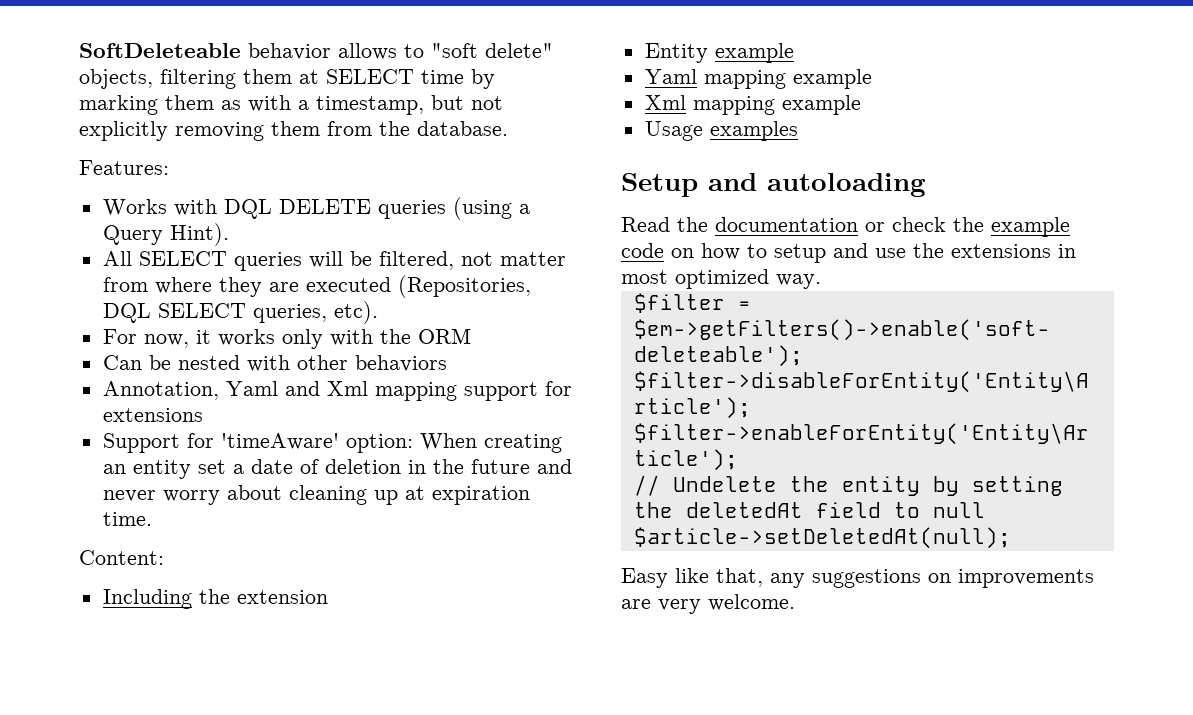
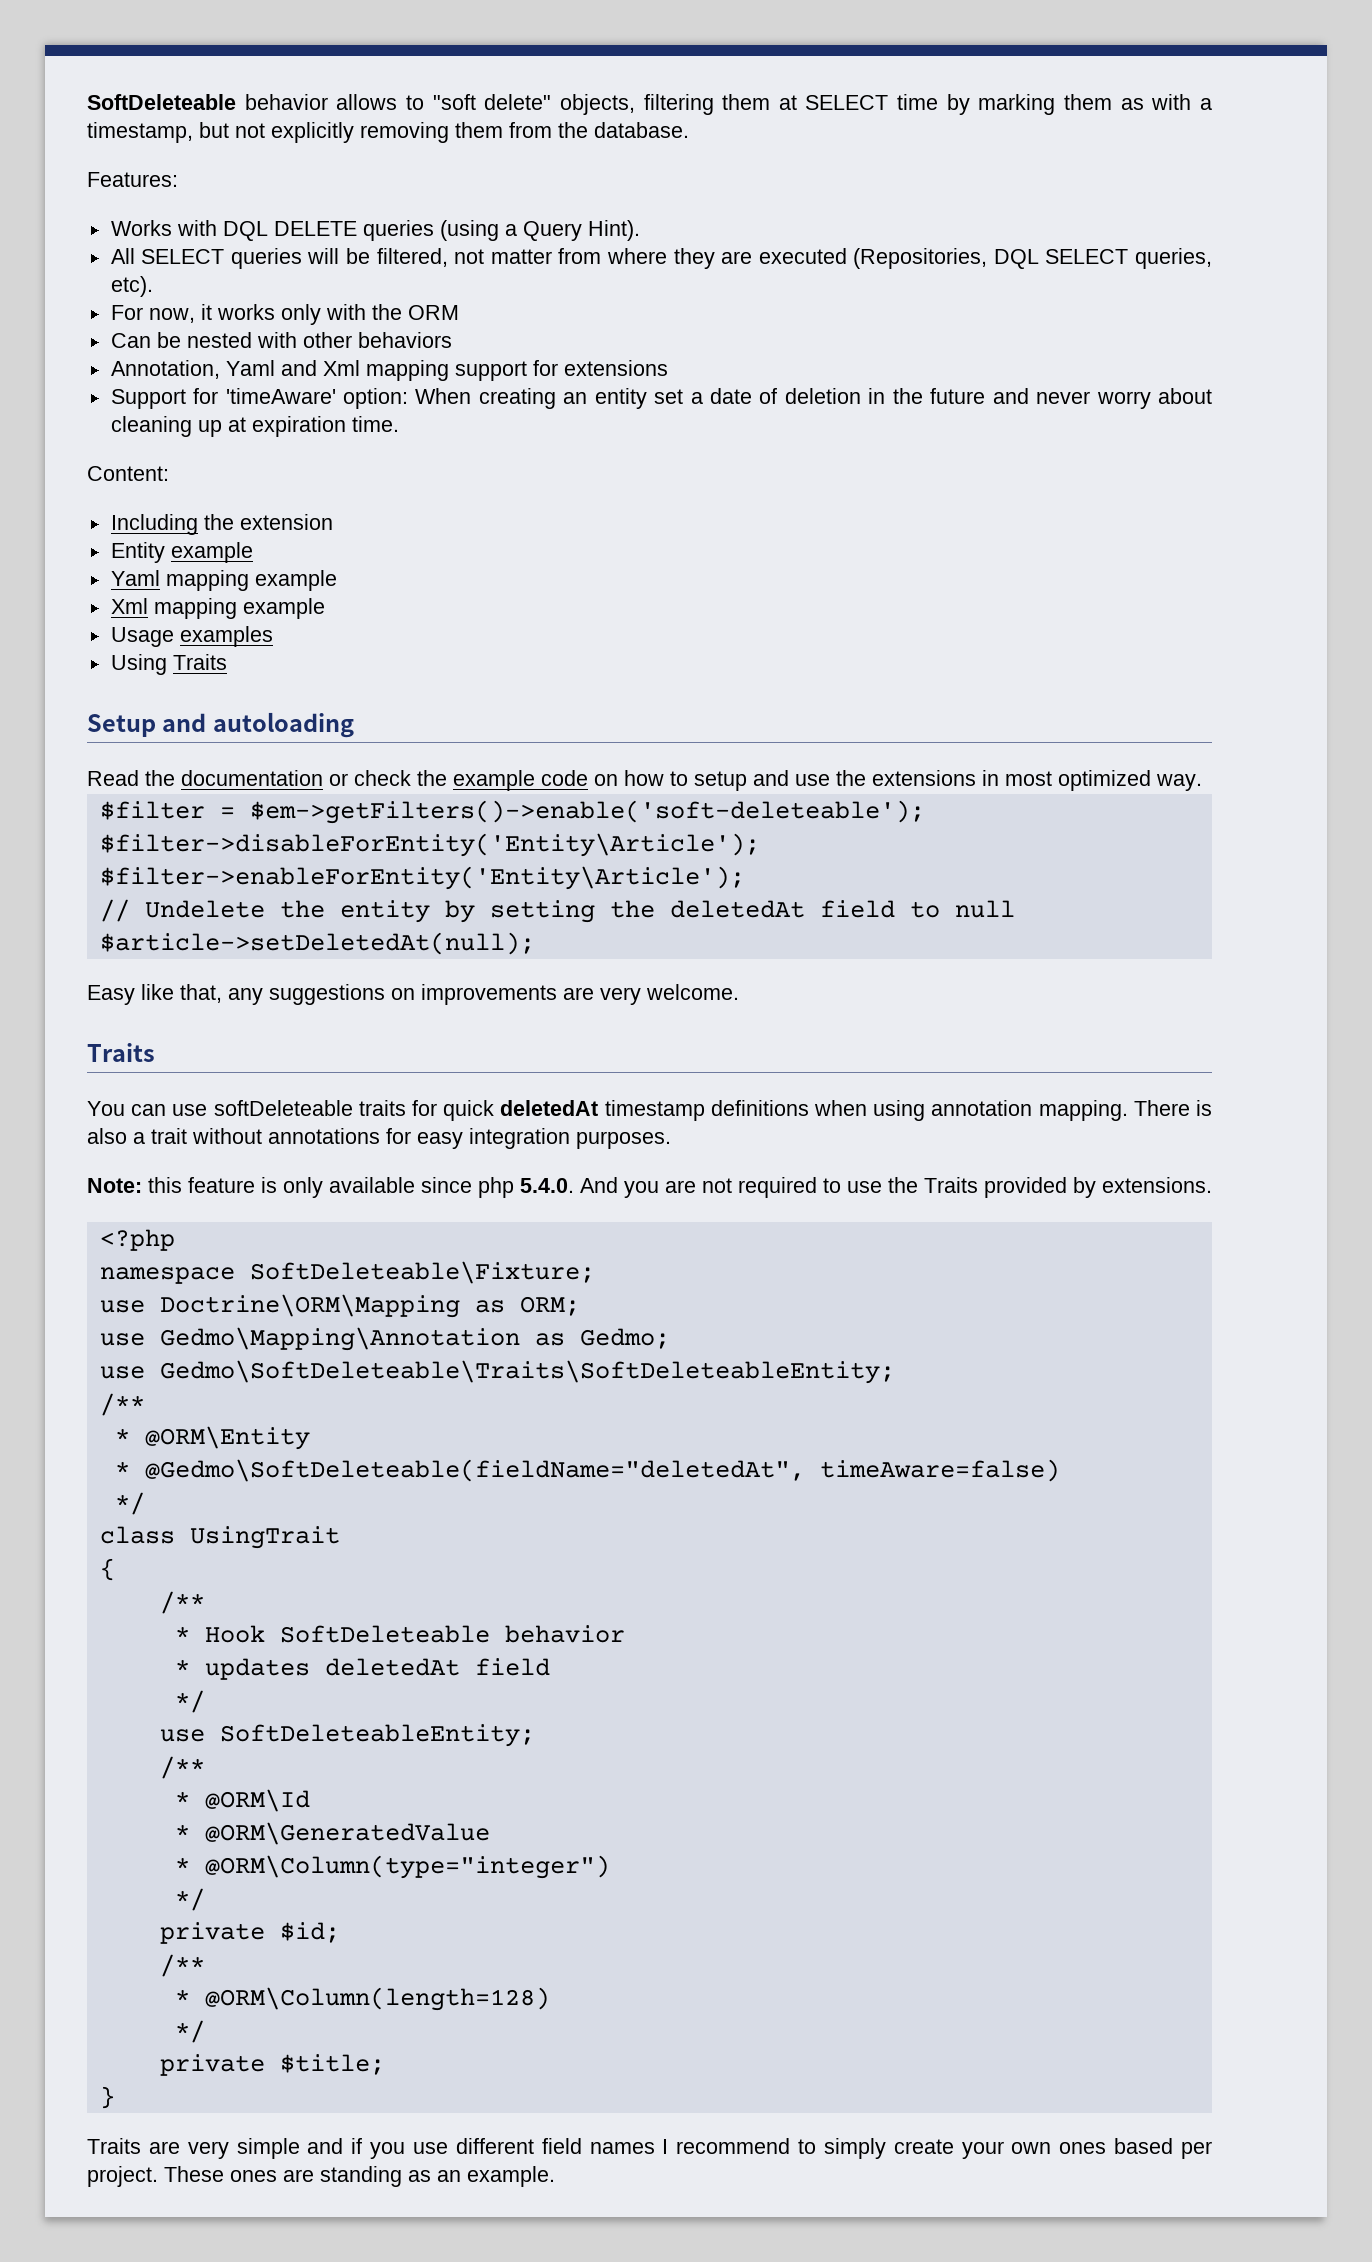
(798, 131) none -> [110,654,227,675] // Using Traits
(795, 602) none -> [87,1043,155,1062] [87,1100,1213,1121] [87,1128,671,1149] [87,1177,1212,1198] [99,1229,175,1251] [99,1261,595,1284] [99,1294,580,1318] [99,1327,670,1351] [99,1360,895,1384] [99,1393,145,1416] [114,1426,310,1450] [114,1459,1060,1482] [114,1492,145,1515] [99,1526,340,1549] [99,1558,115,1581] [159,1591,205,1614] [174,1625,625,1643] [174,1658,550,1680] [174,1690,205,1713] [159,1724,535,1747] [159,1756,205,1779] [174,1789,310,1812] [174,1822,490,1845] [174,1855,610,1879] [174,1888,205,1911] [159,1922,340,1944] [159,1954,205,1977] [174,1987,550,2011] [174,2020,205,2043] [159,2054,385,2076] [99,2086,115,2109] [87,2138,1213,2159] [87,2166,555,2187] // Traits // You can use softDeleteable traits for quick deletedAt timestamp definitions when using annotation mapping. There is also a trait without annotations for easy integration purposes. // Note: this feature is only available since php 5.4.0. And you are not required to use the Traits provided by extensions. // <?php // namespace SoftDeleteable\Fixture; // use Doctrine\ORM\Mapping as ORM; // use Gedmo\Mapping\Annotation as Gedmo; // use Gedmo\SoftDeleteable\Traits\SoftDeleteableEntity; // /** // * @ORM\Entity // * @Gedmo\SoftDeleteable(fieldName="deletedAt", timeAware=false) // */ // class UsingTrait // { // /** // * Hook SoftDeleteable behavior // * updates deletedAt field // */ // use SoftDeleteableEntity; // /** // * @ORM\Id // * @ORM\GeneratedValue // * @ORM\Column(type="integer") // */ // private $id; // /** // * @ORM\Column(length=128) // */ // private $title; // } // Traits are very simple and if you use different field names I recommend to simply create your own ones based per project. These ones are standing as an example.

